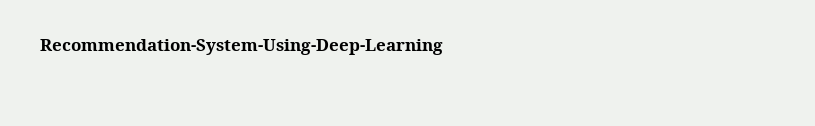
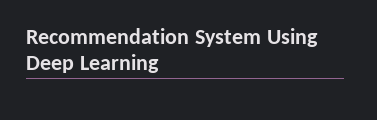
[40,39,443,55] Recommendation-System-Using-Deep-Learning -> [26,28,318,47] [26,54,159,73] Recommendation System Using Deep Learning

